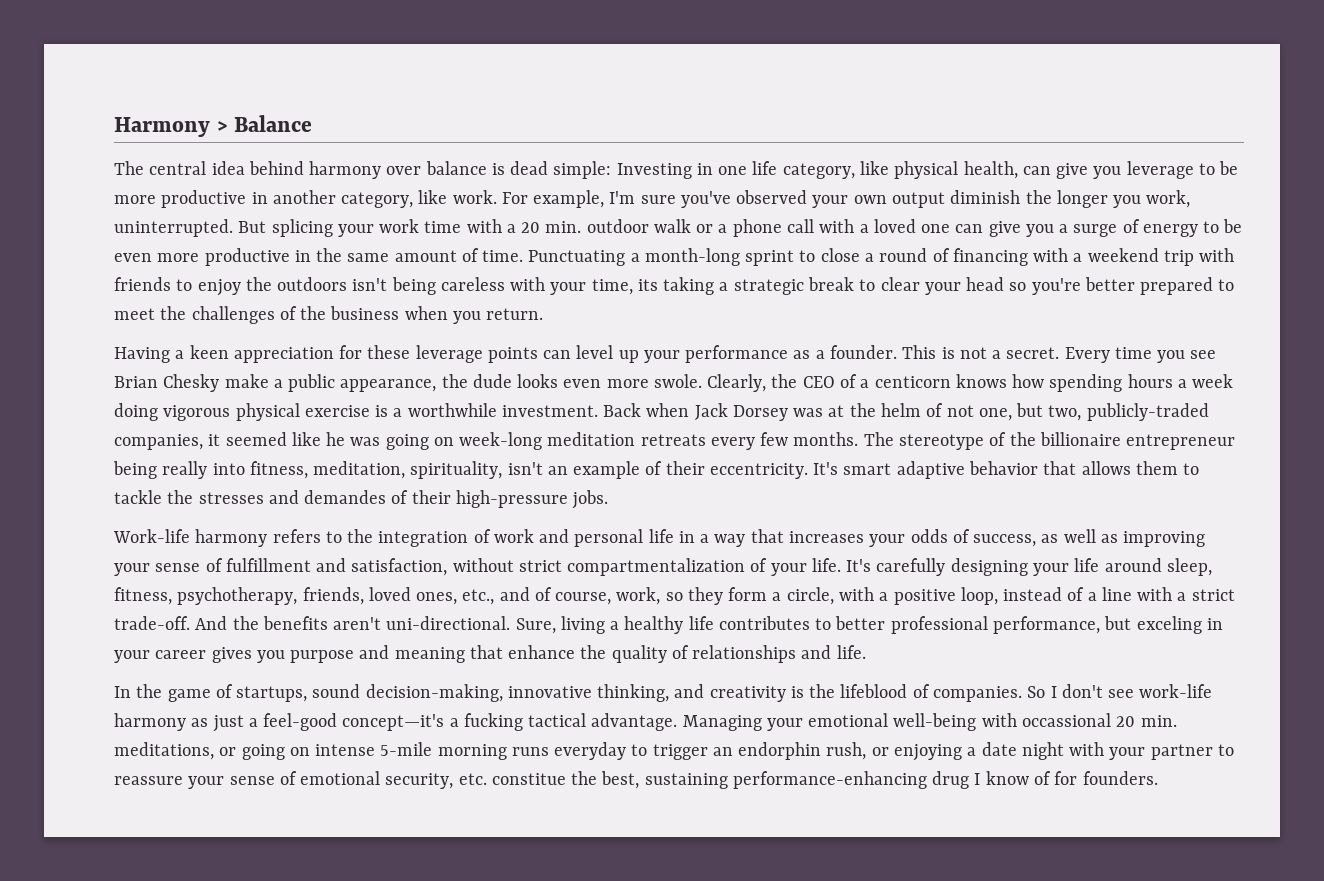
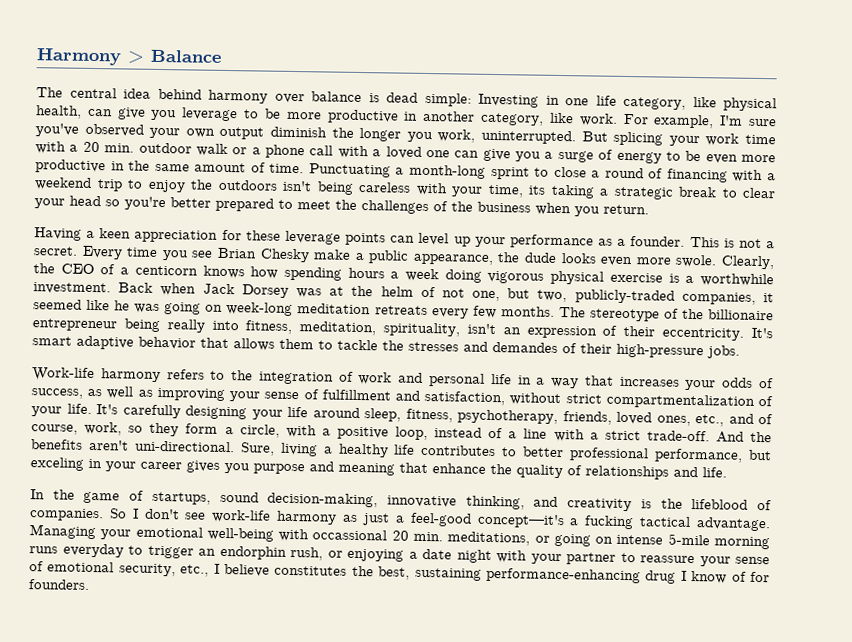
[1199,248,1235,262] [114,277,171,291] with friends -> (123, 185) none
[573,461,641,479] example -> [526,325,597,339] expression
[458,773,566,785] etc. constitue -> [180,563,348,577] etc., I believe constitutes

